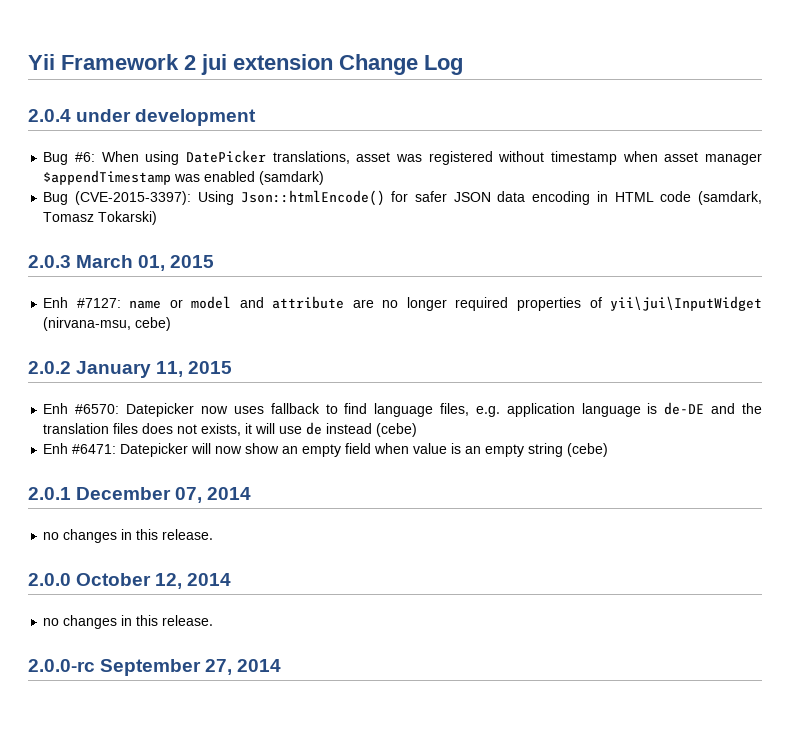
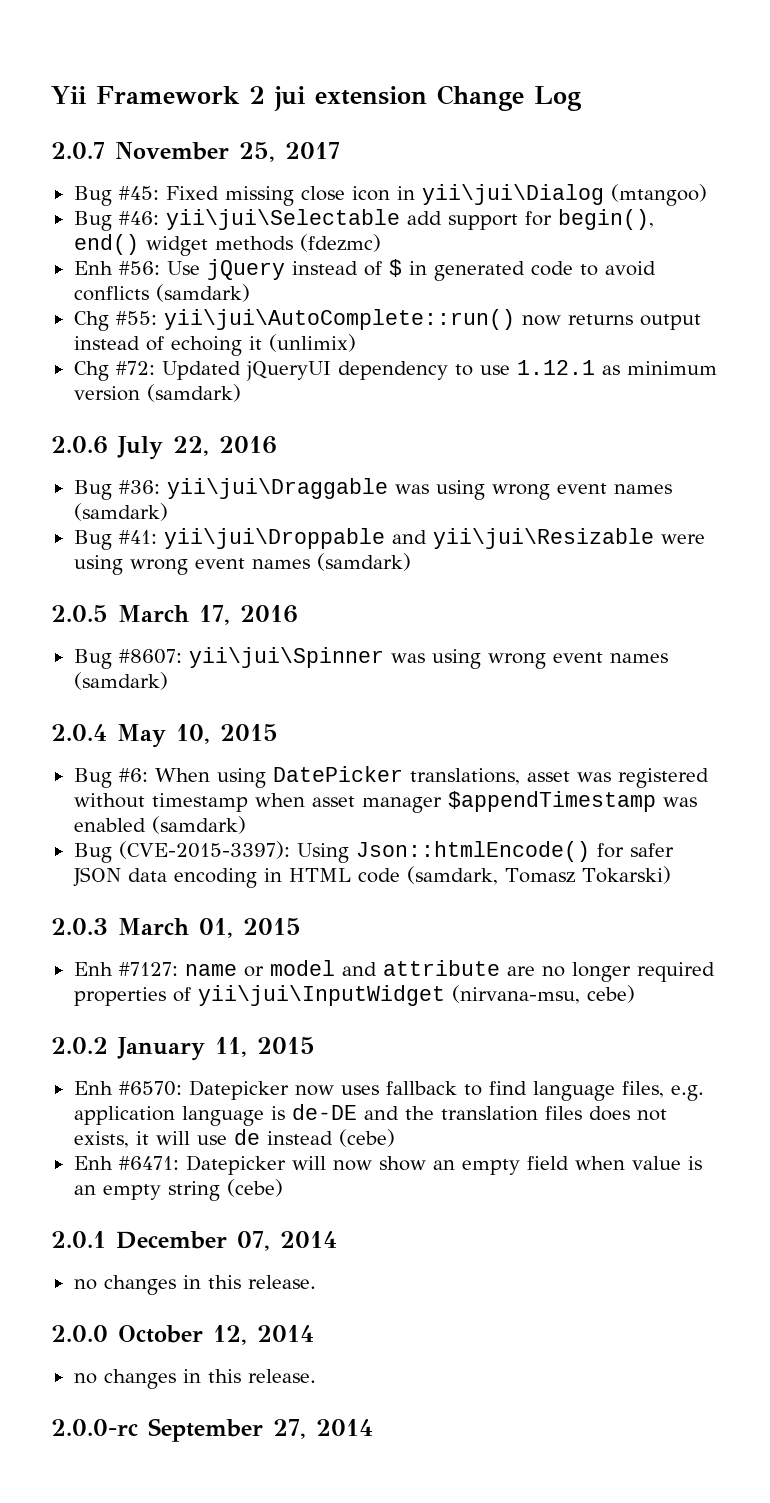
[28,109,257,126] 2.0.4 under development -> [51,142,340,162] [73,184,707,206] [73,209,654,231] [73,234,381,256] [73,259,656,281] [73,284,250,302] [73,309,701,331] [73,334,356,356] [73,360,717,381] [73,384,241,402] [51,436,277,460] [73,478,672,500] [73,503,168,521] [73,528,705,550] [73,553,411,575] [51,605,298,625] [73,647,668,669] [73,672,168,690] [51,724,278,748] 2.0.7 November 25, 2017 // Bug #45: Fixed missing close icon in yii\jui\Dialog (mtangoo) // Bug #46: yii\jui\Selectable add support for begin(), end() widget methods (fdezmc) // Enh #56: Use jQuery instead of $ in generated code to avoid conflicts (samdark) // Chg #55: yii\jui\AutoComplete::run() now returns output instead of echoing it (unlimix) // Chg #72: Updated jQueryUI dependency to use 1.12.1 as minimum version (samdark) // 2.0.6 July 22, 2016 // Bug #36: yii\jui\Draggable was using wrong event names (samdark) // Bug #41: yii\jui\Droppable and yii\jui\Resizable were using wrong event names (samdark) // 2.0.5 March 17, 2016 // Bug #8607: yii\jui\Spinner was using wrong event names (samdark) // 2.0.4 May 10, 2015

